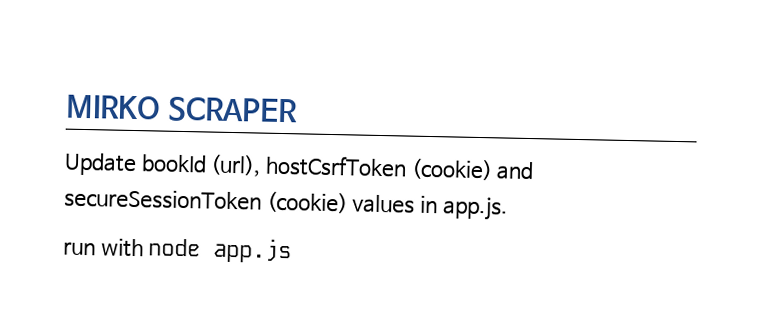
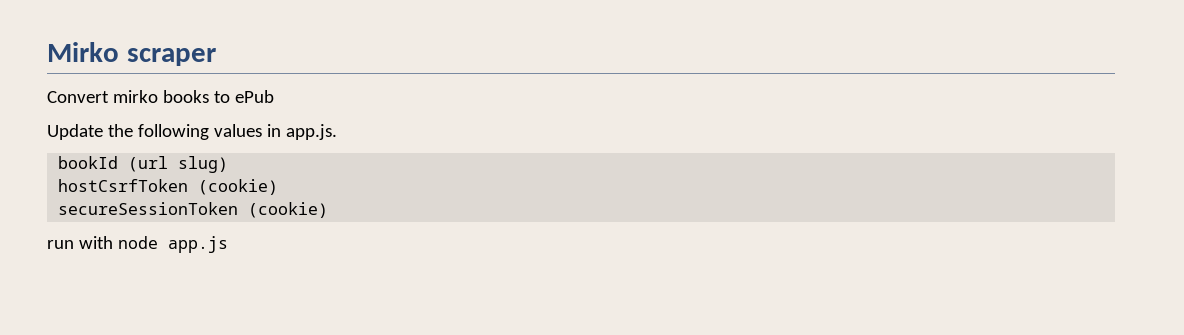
[65,94,298,124] [64,152,535,181] [64,188,508,221] MIRKO SCRAPER // Update bookId (url), hostCsrfToken (cookie) and secureSessionToken (cookie) values in app.js. -> [47,42,216,66] [47,90,274,103] [47,124,337,140] [58,156,229,173] [58,179,279,195] [58,202,329,218] Mirko scraper // Convert mirko books to ePub // Update the following values in app.js. // bookId (url slug) // hostCsrfToken (cookie) // secureSessionToken (cookie)

